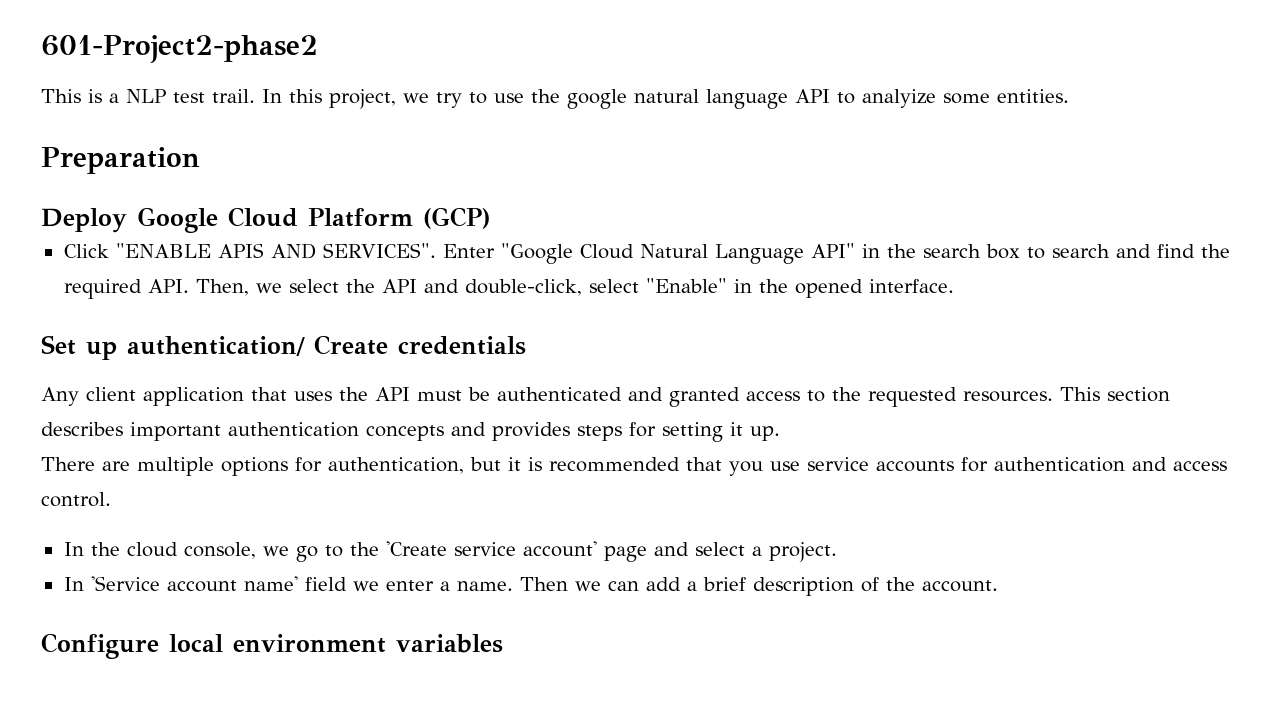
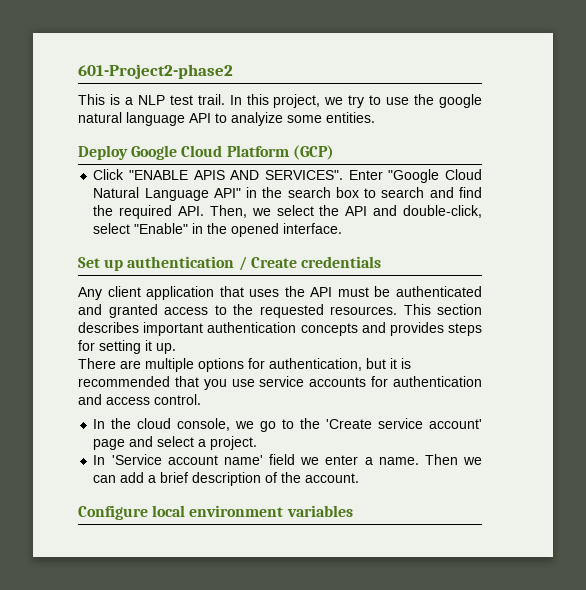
[41,147,200,174] // Preparation -> (375, 117) none
[127,336,305,356] authentication/ -> [127,256,247,271] authentication /

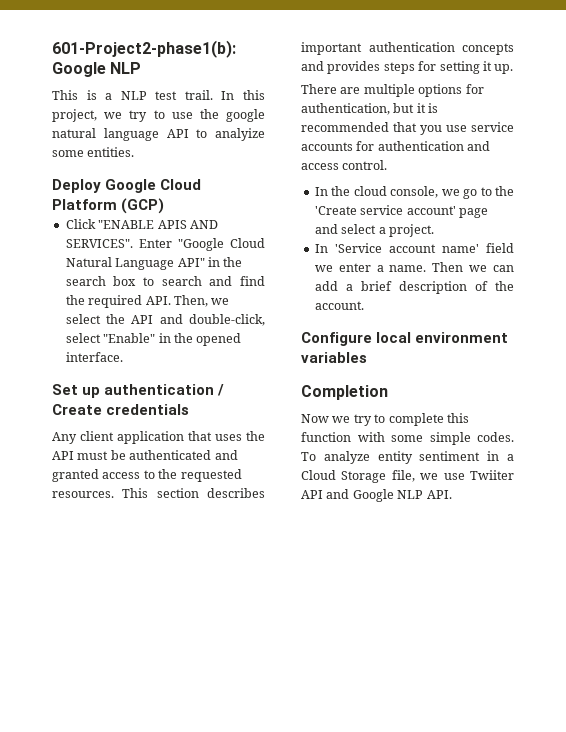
[78,64,233,79] 601-Project2-phase2 -> [52,40,236,58] [52,62,142,77] 601-Project2-phase1(b): Google NLP
(353, 511) none -> [301,385,388,400] [301,413,469,426] [301,432,514,445] [301,451,514,464] [301,470,514,483] [301,489,452,502] // Completion // Now we try to complete this function with some simple codes. To analyze entity sentiment in a Cloud Storage file, we use Twiiter API and Google NLP API.

